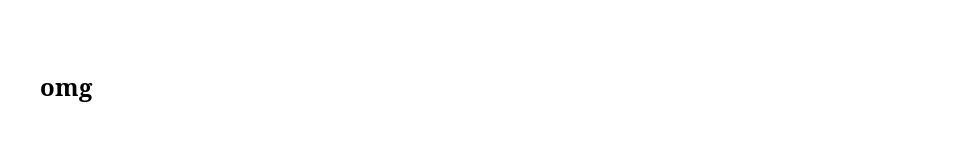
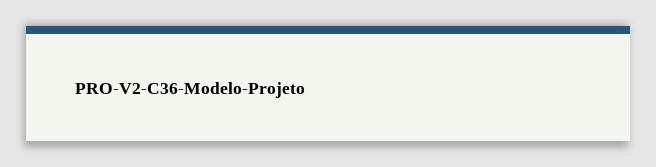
[40,83,93,102] omg -> [75,82,305,98] PRO-V2-C36-Modelo-Projeto

